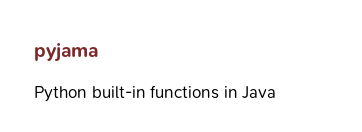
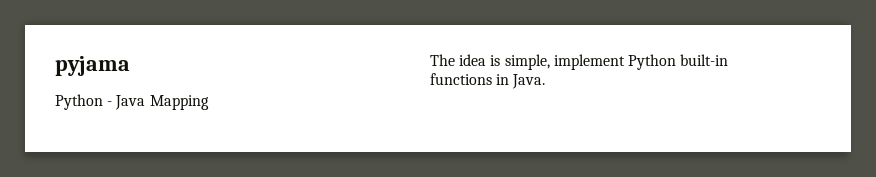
(87, 94) none -> [107,95,209,110] [430,54,676,70] - Java Mapping // The idea is simple, implement Python
[242,86,277,99] Java -> [512,74,546,89] Java.

